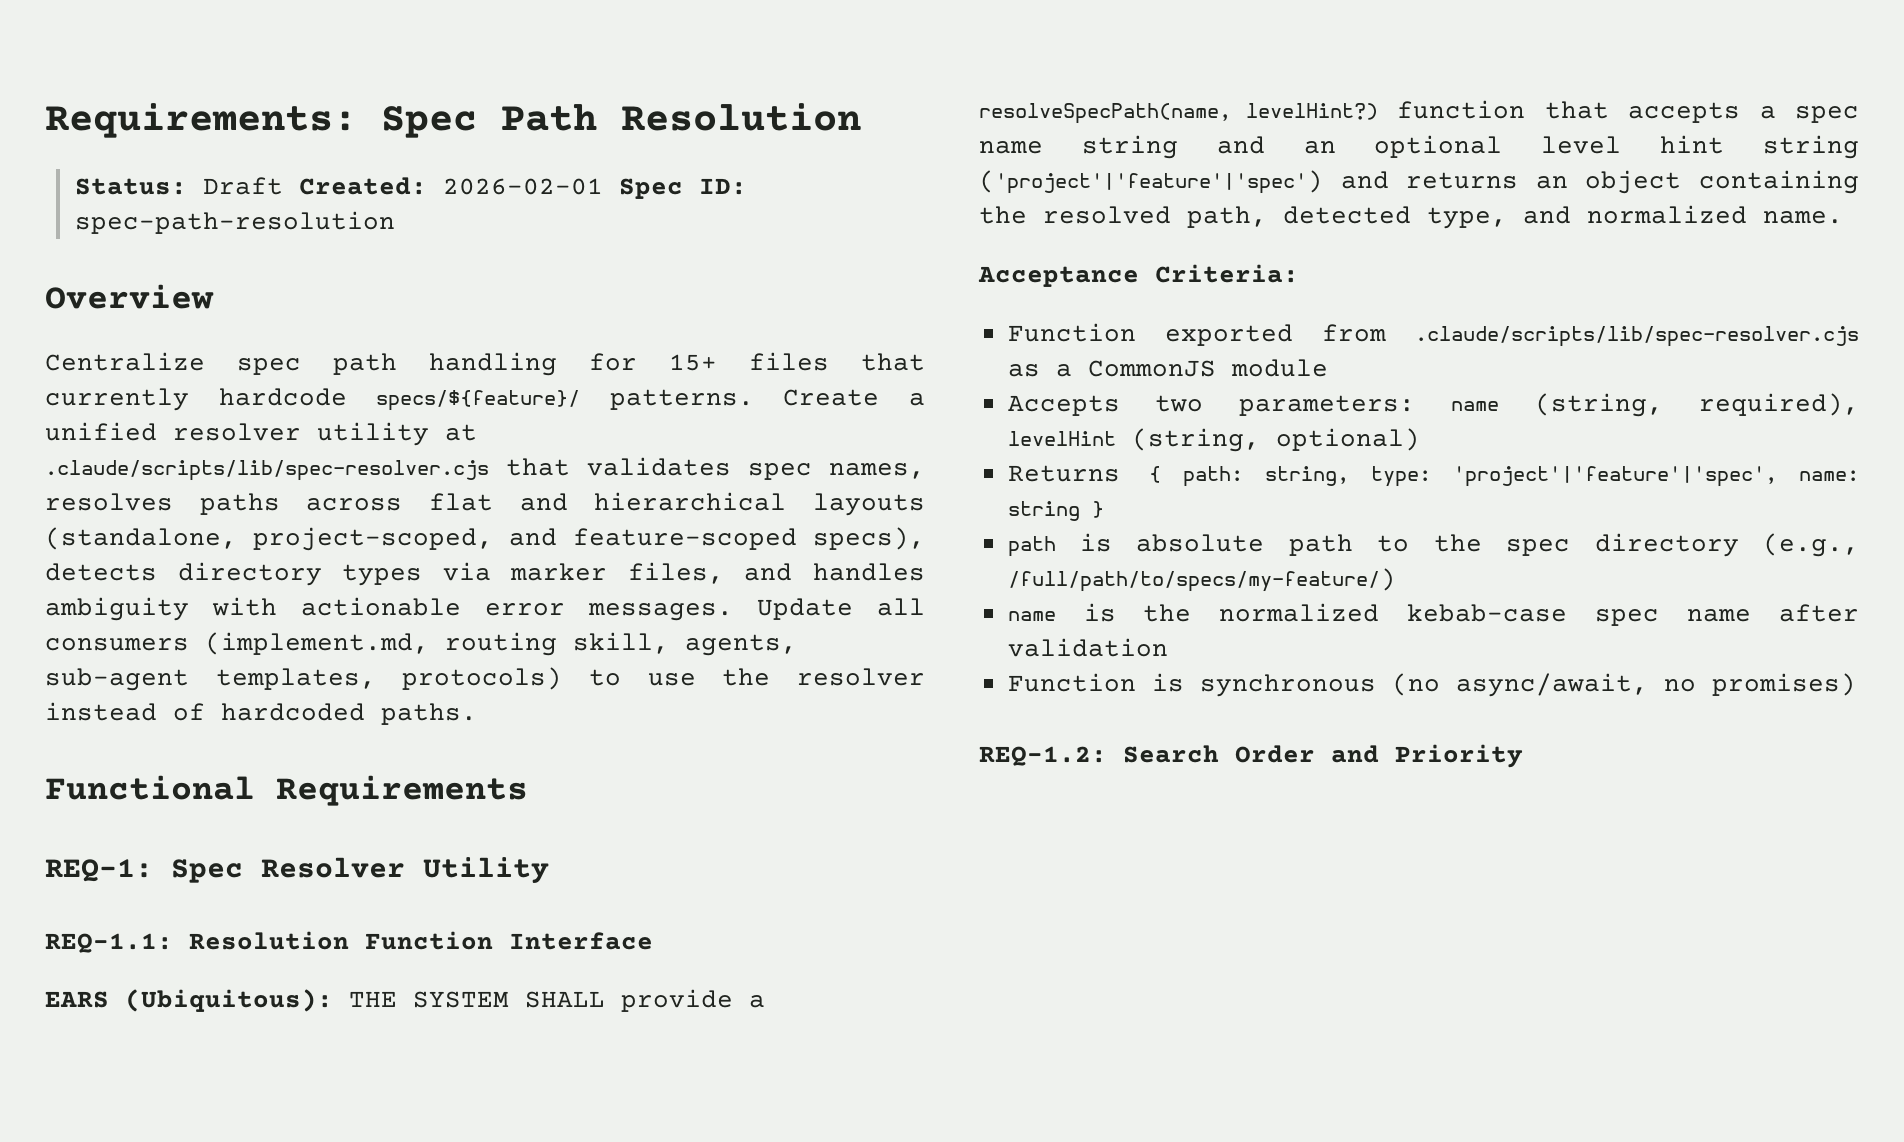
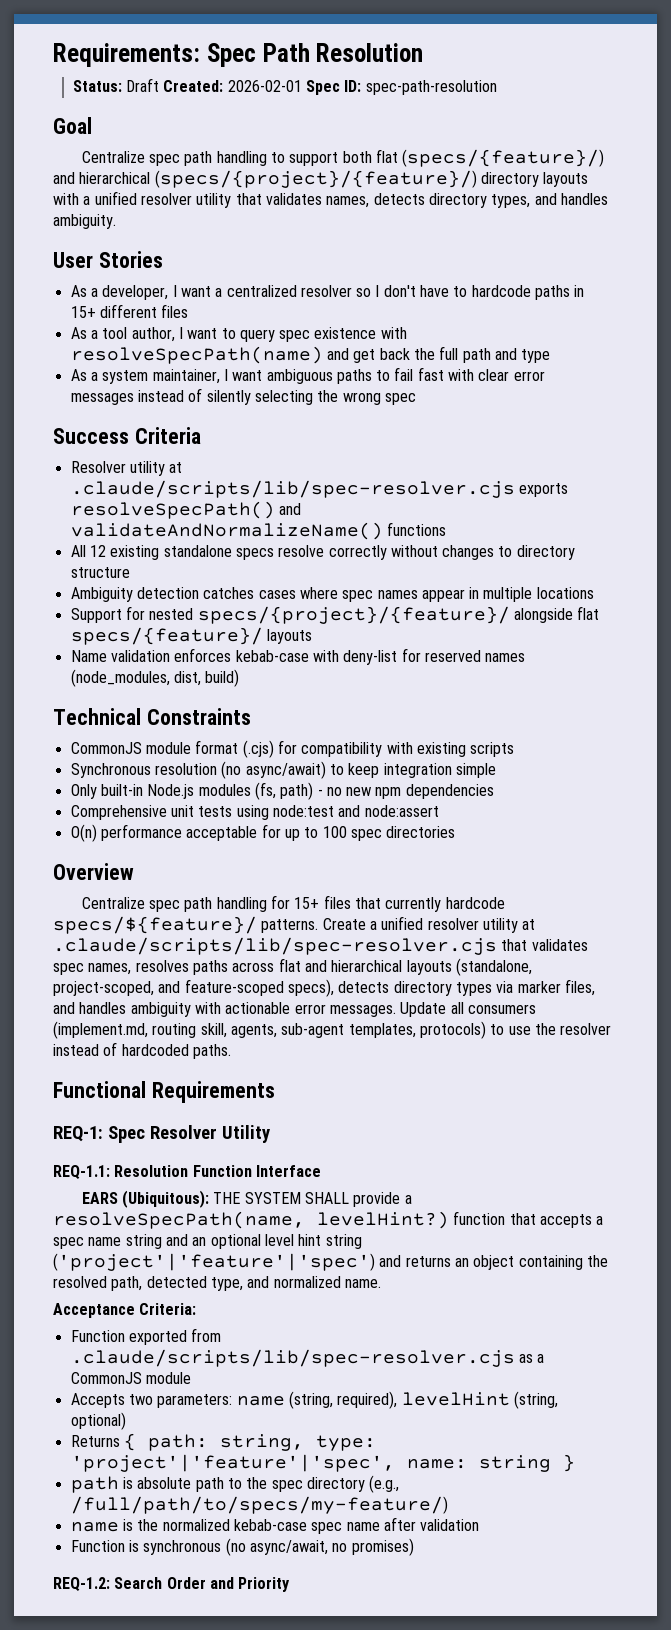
(395, 222) none -> [53,117,92,134] [81,149,605,167] [53,170,589,188] [53,191,608,208] [53,214,116,229] [53,251,163,268] [70,285,585,300] [70,304,189,318] [70,327,407,342] [70,346,551,364] [70,367,545,384] [70,388,416,405] [53,427,201,444] [70,461,183,476] [70,480,568,498] [70,501,301,519] [70,522,446,540] [70,545,575,560] [70,567,130,578] [70,587,594,602] [70,606,600,624] [70,627,312,645] [70,648,526,665] [70,669,240,687] [53,708,251,725] [70,740,515,758] [70,761,496,779] [70,782,494,800] [70,805,439,820] [70,824,456,842] // Goal // Centralize spec path handling to support both flat (specs/{feature}/) and hierarchical (specs/{project}/{feature}/) directory layouts with a unified resolver utility that validates names, detects directory types, and handles ambiguity. // User Stories // As a developer, I want a centralized resolver so I don't have to hardcode paths in 15+ different files // As a tool author, I want to query spec existence with resolveSpecPath(name) and get back the full path and type // As a system maintainer, I want ambiguous paths to fail fast with clear error messages instead of silently selecting the wrong spec // Success Criteria // Resolver utility at .claude/scripts/lib/spec-resolver.cjs exports resolveSpecPath() and validateAndNormalizeName() functions // All 12 existing standalone specs resolve correctly without changes to directory structure // Ambiguity detection catches cases where spec names appear in multiple locations // Support for nested specs/{project}/{feature}/ alongside flat specs/{feature}/ layouts // Name validation enforces kebab-case with deny-list for reserved names (node_modules, dist, build) // Technical Constraints // CommonJS module format (.cjs) for compatibility with existing scripts // Synchronous resolution (no async/await) to keep integration simple // Only built-in Node.js modules (fs, path) - no new npm dependencies // Comprehensive unit tests using node:test and node:assert // O(n) performance acceptable for up to 100 spec directories

